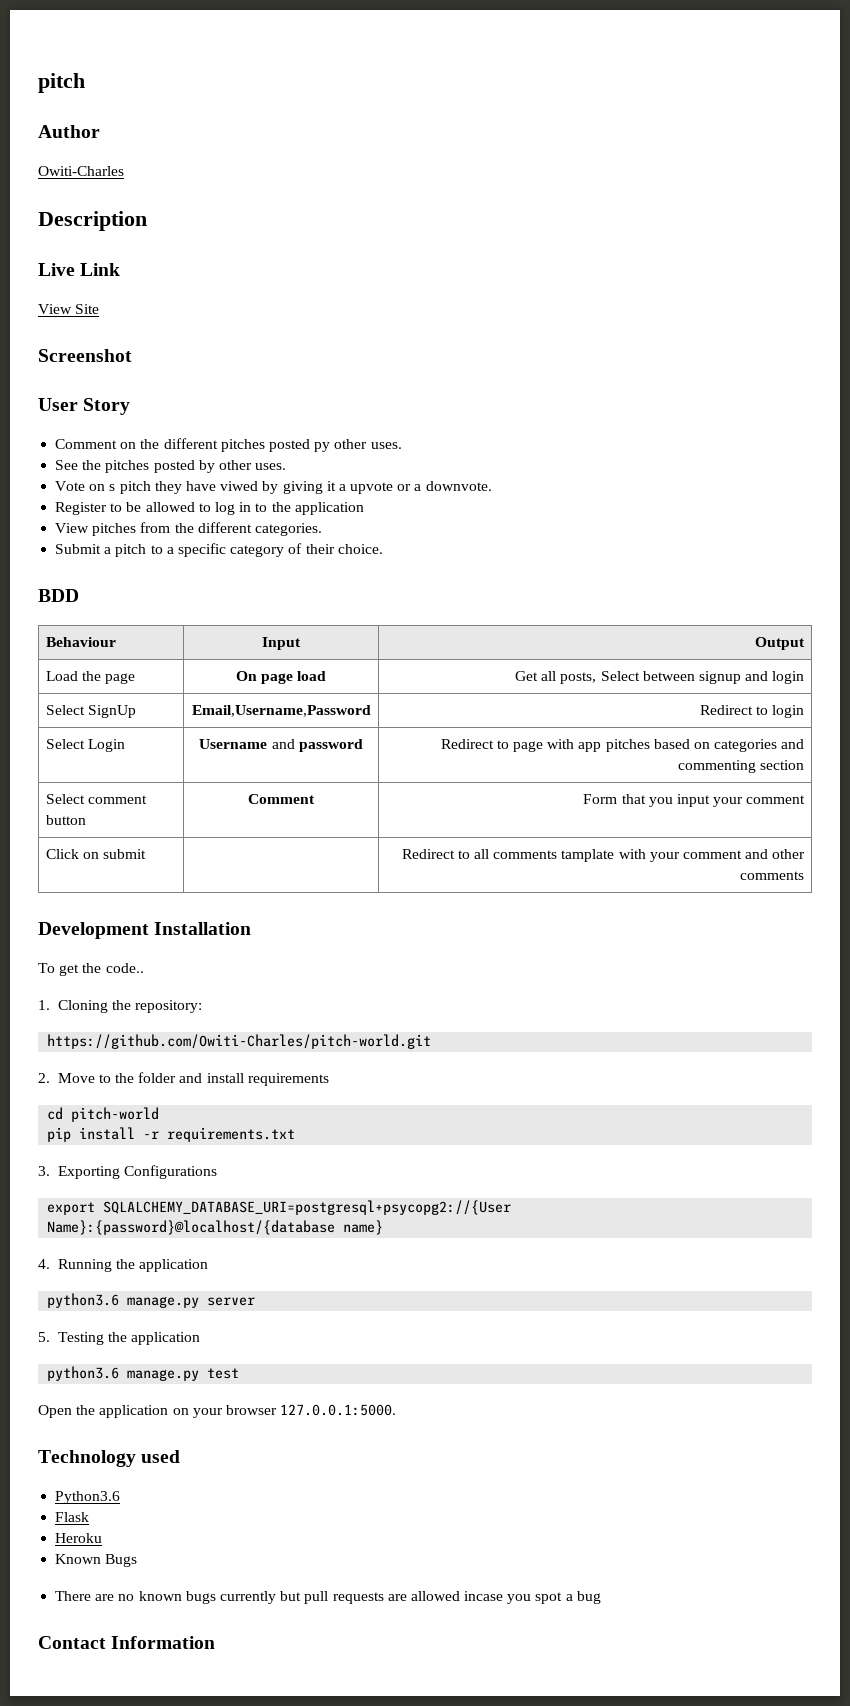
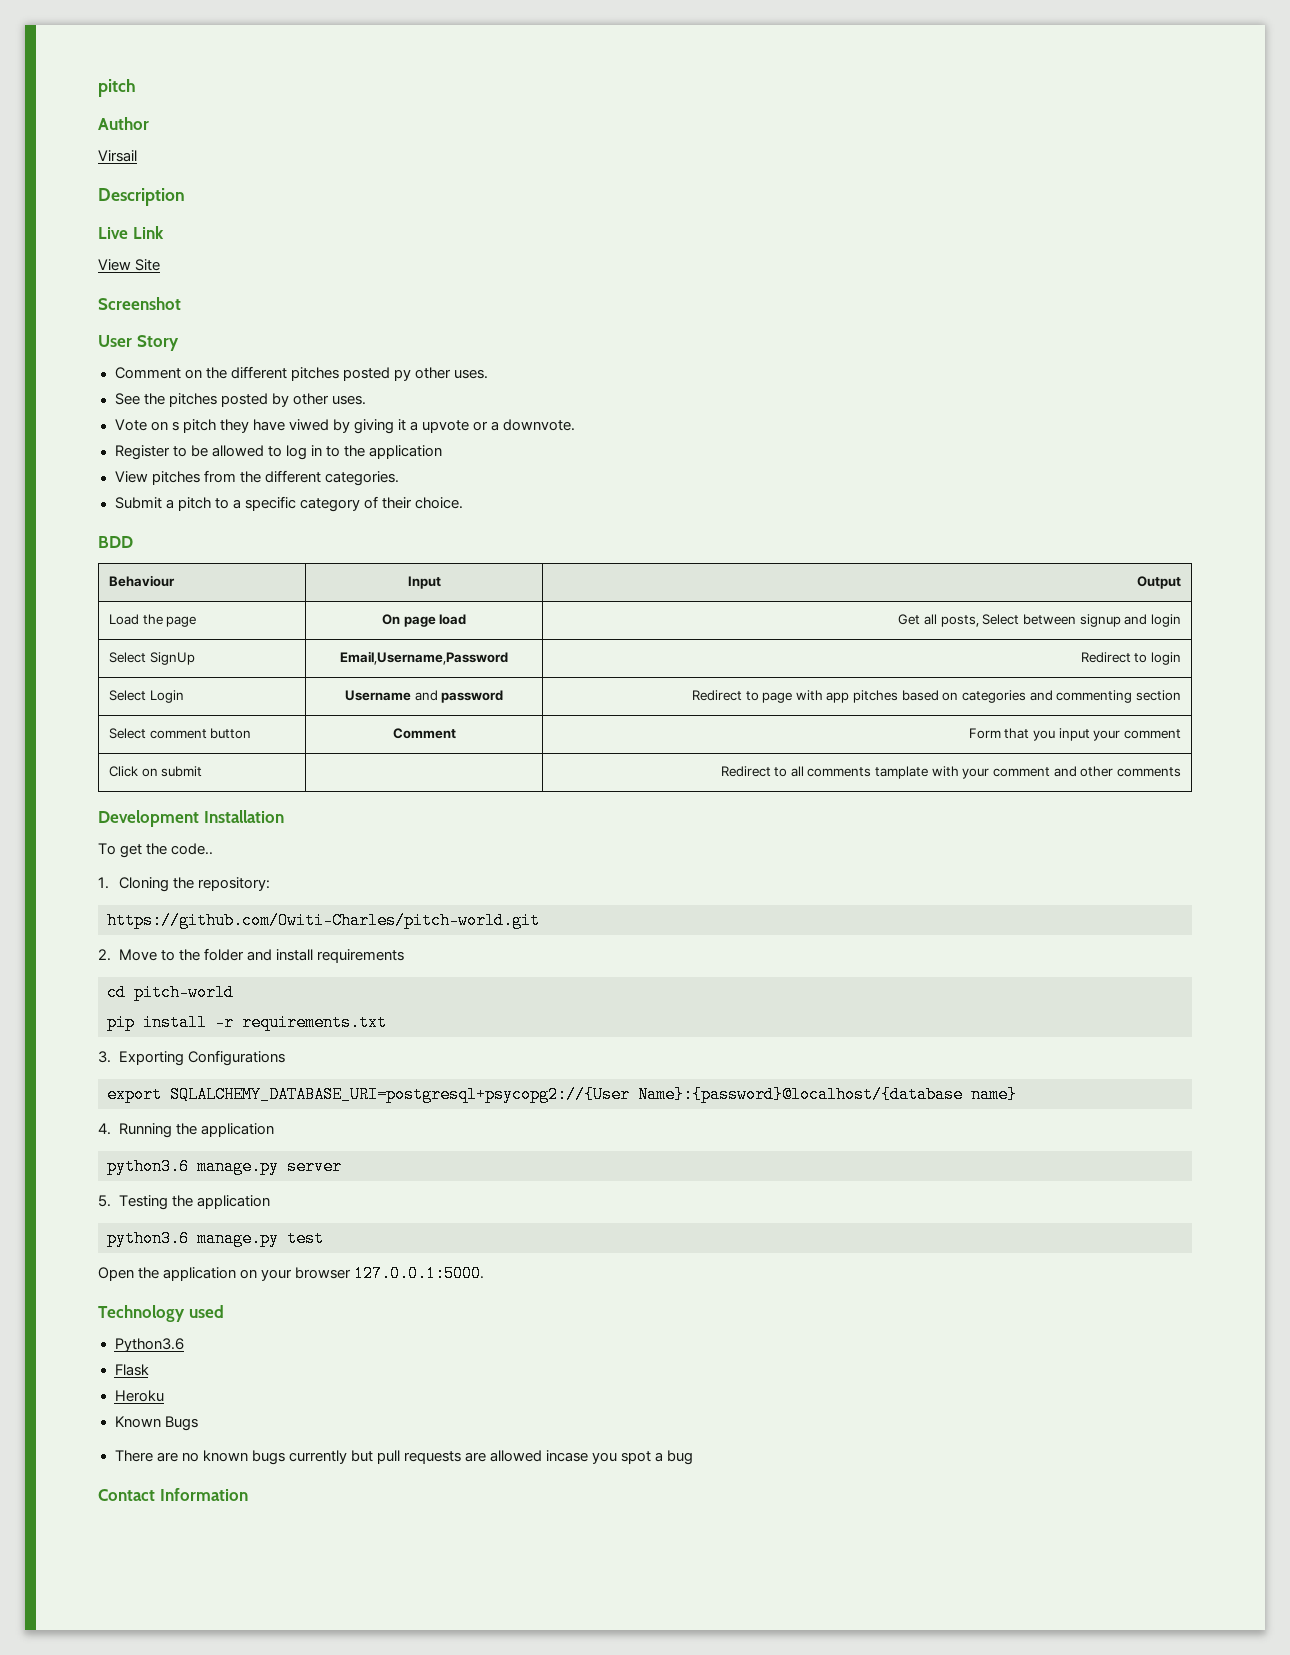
[38,166,124,176] Owiti-Charles -> [98,150,137,162] Virsail

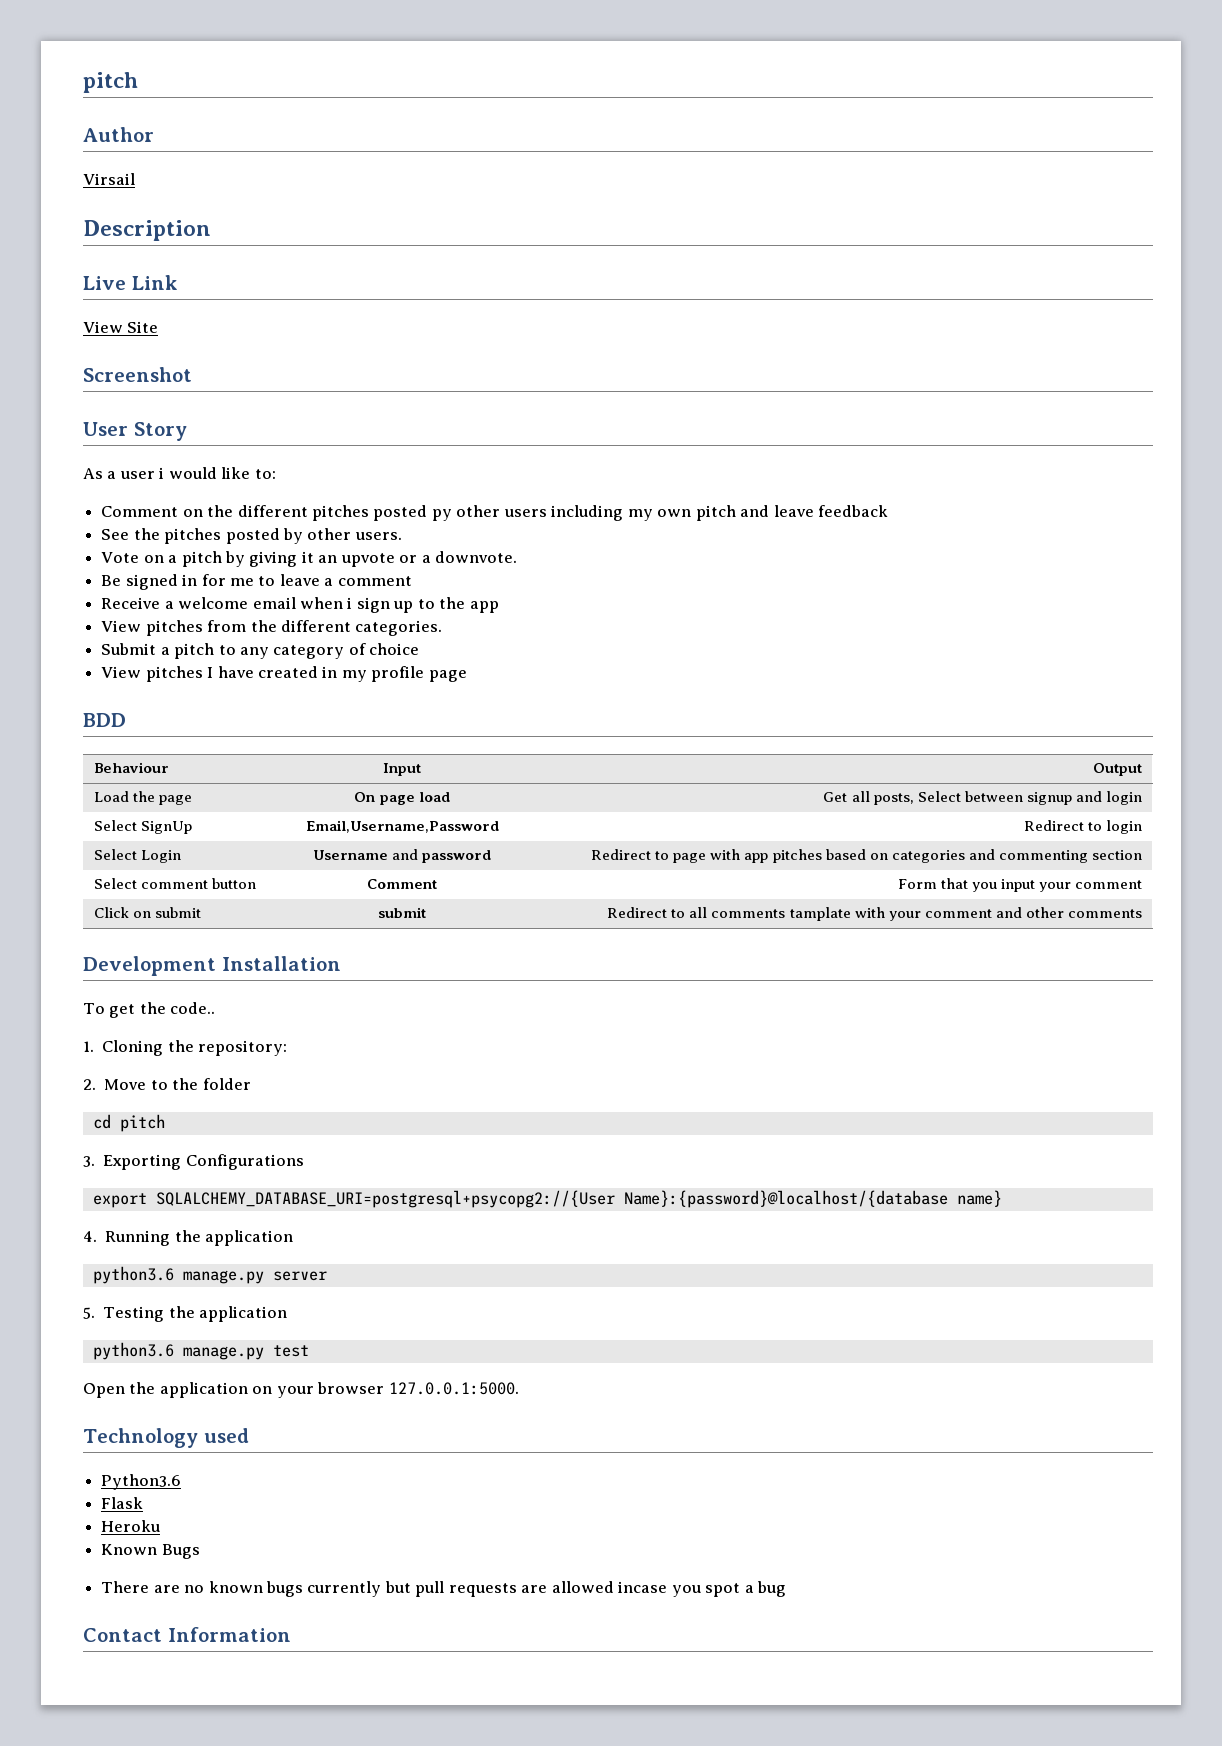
(179, 343) none -> [83,467,276,479] // As a user i would like to:
[453,369,488,379] uses. -> [503,505,888,521] users including my own pitch and leave feedback
[331,395,366,405] uses. -> [354,532,402,540] users.
[171,419,329,433] s pitch they have viwed -> [168,551,222,567] a pitch
[410,421,419,431] a -> [318,555,338,563] an
[114,445,442,460] Register to be allowed to log in to the application -> [101,574,412,590] [101,597,499,613] Be signed in for me to leave a comment // Receive a welcome email when i sign up to the app
[232,496,463,512] a specific category of their choice. -> [239,643,420,659] [101,666,467,682] any category of choice // View pitches I have created in my profile page
(203, 771) none -> [378,907,426,918] submit
[107,912,540,929] // https://github.com/Owiti-Charles/pitch-world.git -> (288, 1048) none
[246,949,404,963] [107,984,234,1001] [107,1014,387,1031] and install requirements // cd pitch-world // pip install -r requirements.txt -> [92,1114,165,1132] // cd pitch

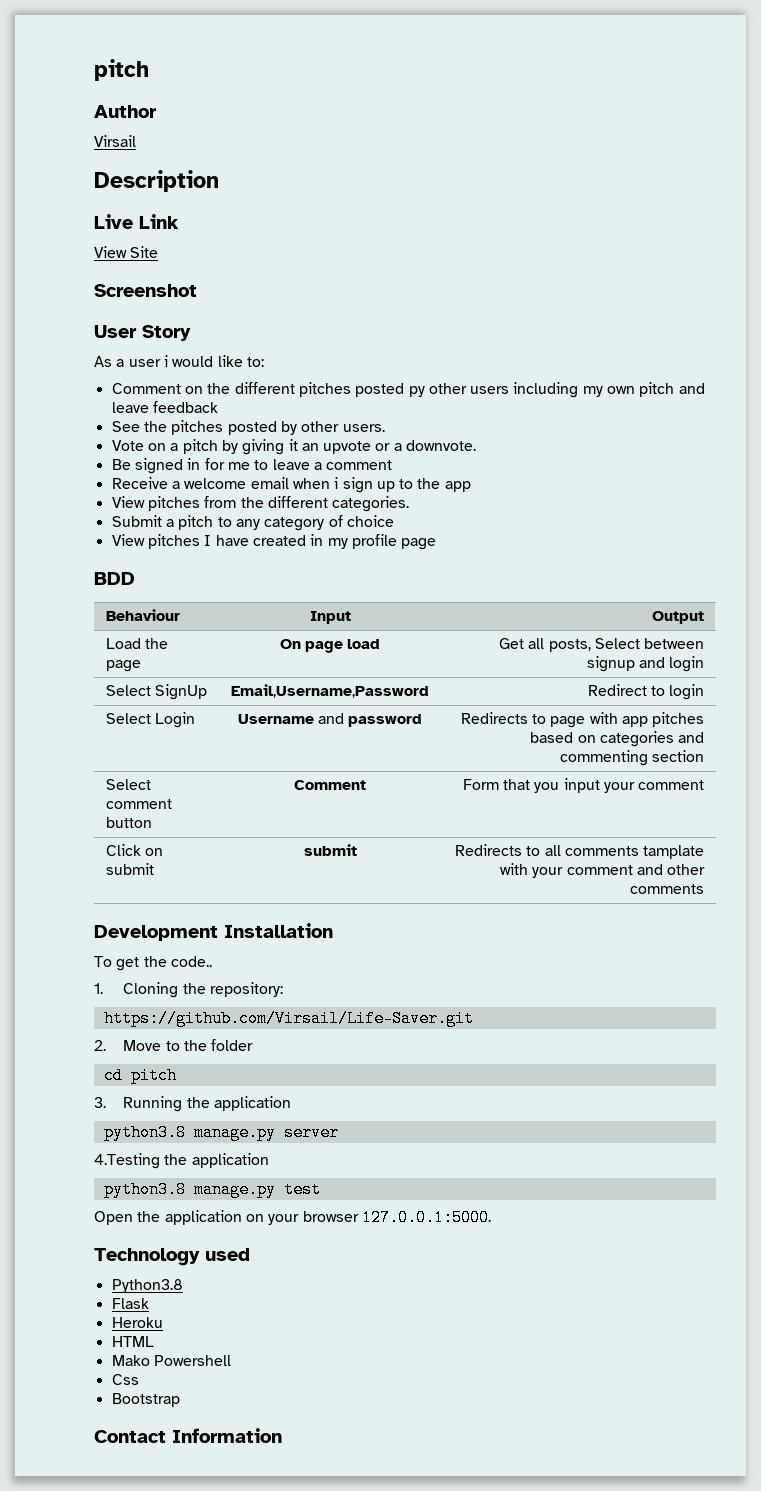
[591,849,652,860] Redirect -> [460,712,528,724] Redirects
[607,907,668,918] Redirect -> [454,844,522,856] Redirects
(288, 1048) none -> [103,1010,474,1027] // https://github.com/Virsail/Life-Saver.git
[103,1154,304,1170] [92,1190,1002,1208] [83,1231,97,1242] Exporting Configurations // export SQLALCHEMY_DATABASE_URI=postgresql+psycopg2://{User Name}:{password}@localhost/{database name} // 4. -> (106, 1102) none
[92,1266,174,1284] python3.6 -> [103,1124,186,1141] python3.8
[83,1306,288,1322] [92,1342,174,1360] 5. Testing the application // python3.6 -> [94,1153,269,1169] [103,1181,186,1198] 4.Testing the application // python3.8
[101,1474,182,1490] Python3.6 -> [111,1279,183,1293] Python3.8
[101,1544,200,1559] [101,1581,786,1597] Known Bugs // There are no known bugs currently but pull requests are allowed incase you spot a bug -> [111,1336,154,1347] [111,1355,231,1366] [111,1374,139,1385] [111,1393,180,1407] HTML // Mako Powershell // Css // Bootstrap

